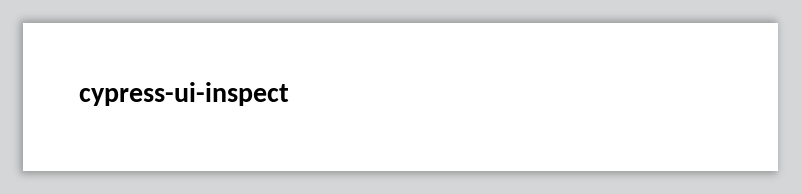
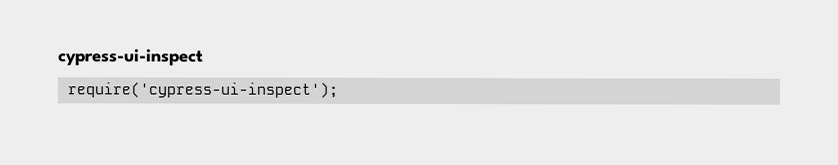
(289, 94) none -> [66,82,338,98] // require('cypress-ui-inspect');

